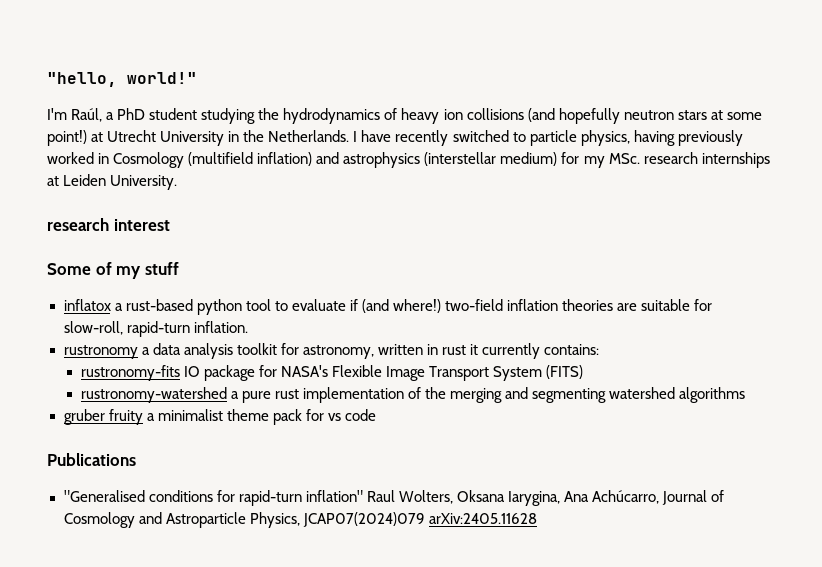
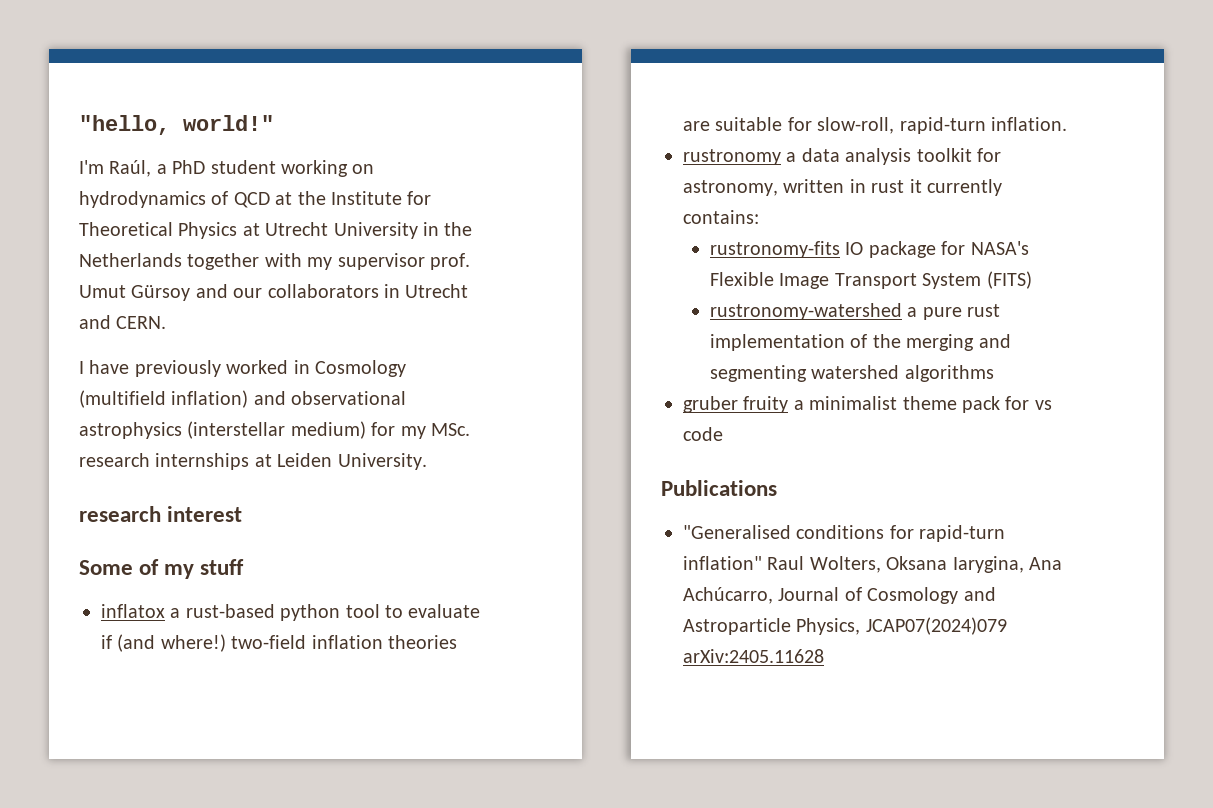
[201,108,762,124] [47,130,87,146] studying the hydrodynamics of heavy ion collisions (and hopefully neutron stars at some point!) -> [281,160,375,177] [79,191,432,208] [79,222,238,239] working on hydrodynamics of QCD at the Institute for Theoretical Physics
[268,130,675,146] Netherlands. I have recently switched to particle physics, having -> [79,253,470,270] [79,284,469,301] [79,315,167,329] [79,360,130,374] Netherlands together with my supervisor prof. Umut Gürsoy and our collaborators in Utrecht and CERN. // I have
(340, 158) none -> [291,391,407,405] observational

